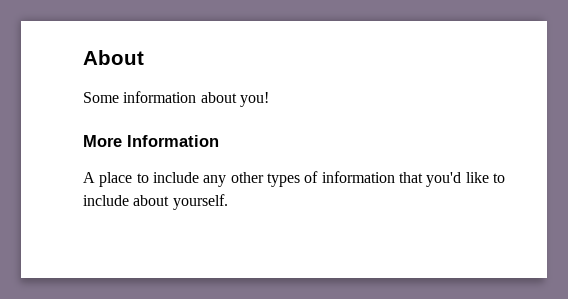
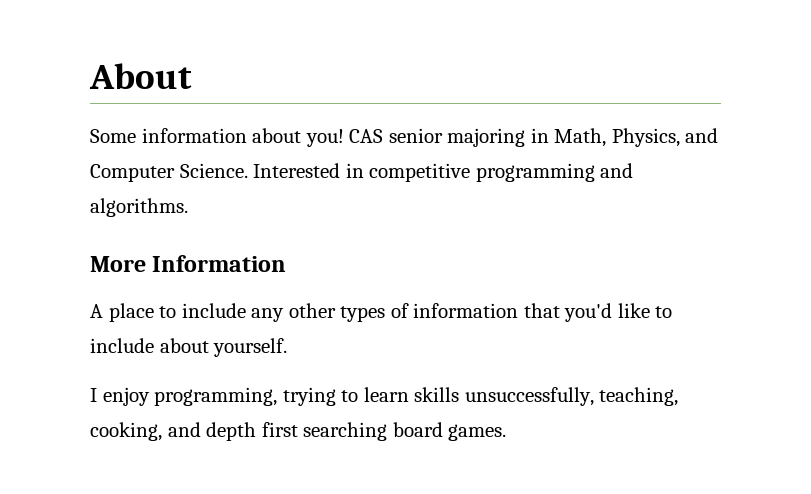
(269, 99) none -> [349,128,719,147] [90,163,634,182] [90,198,188,217] CAS senior majoring in Math, Physics, and Computer Science. Interested in competitive programming and algorithms.
(228, 202) none -> [90,387,679,406] [90,422,507,441] // I enjoy programming, trying to learn skills unsuccessfully, teaching, cooking, and depth first searching board games.

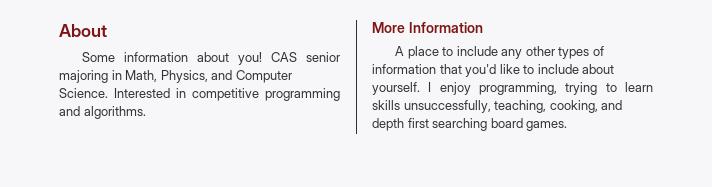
(288, 347) // -> (420, 88) none

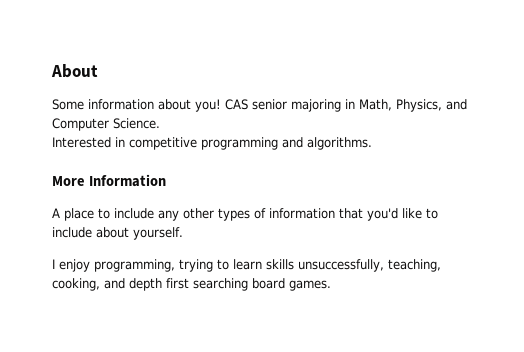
(108, 93) none -> (160, 123) //
(420, 88) none -> (183, 233) //

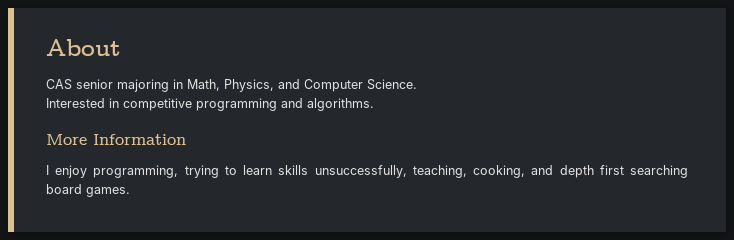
[52,99,221,112] Some information about you! -> (121, 47) none
[52,208,438,221] [52,227,183,240] // A place to include any other types of information that you'd like to include about yourself. -> (186, 139) none

